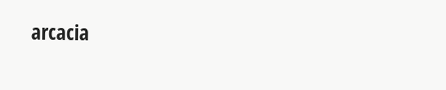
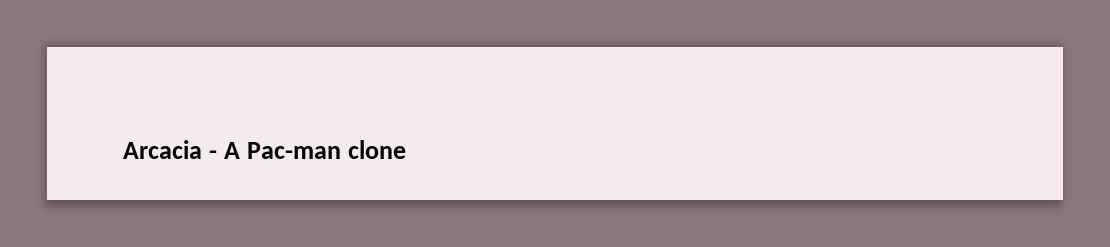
[31,23,90,41] arcacia -> [123,140,406,159] Arcacia - A Pac-man clone

